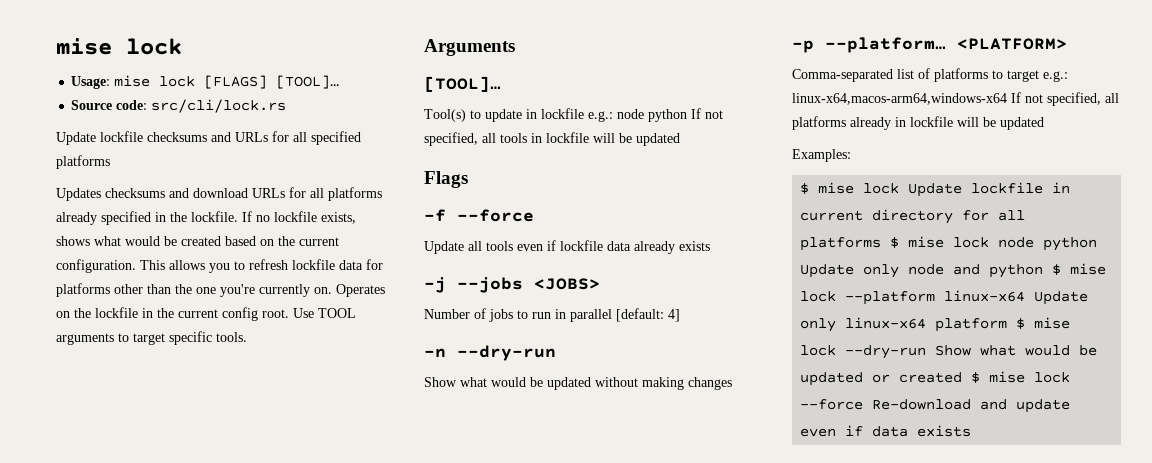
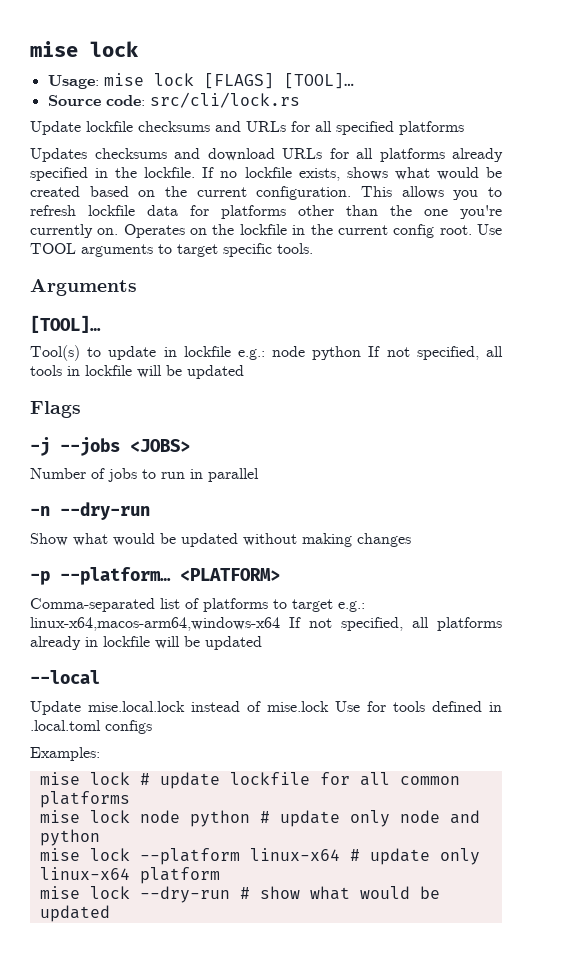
[424,209,534,222] [424,240,710,254] // -f --force // Update all tools even if lockfile data already exists -> (81, 409) none
[616,308,680,322] [default: 4] -> (259, 475) none
(1044, 123) none -> [30,670,100,684] [30,701,502,715] [30,720,152,734] // --local // Update mise.local.lock instead of mise.lock Use for tools defined in .local.toml configs
[800,182,1071,197] [800,209,1026,224] [800,237,900,251] $ mise lock Update lockfile in current directory for all platforms $ -> [39,772,460,789] [39,791,130,808] mise lock # update lockfile for all common platforms //
[800,264,855,278] Update -> [259,810,340,827] # update
[1052,264,1062,275] $ -> (100, 837) //
[1034,291,1089,305] Update -> [349,848,430,865] # update
[1016,318,1026,329] $ -> (220, 875) //
[935,345,1098,356] [800,371,1071,386] [800,399,1071,413] [800,425,972,437] Show what would be updated or created $ mise lock --force Re-download and update even if data exists -> [239,886,440,900] [39,905,110,922] # show what would be updated

